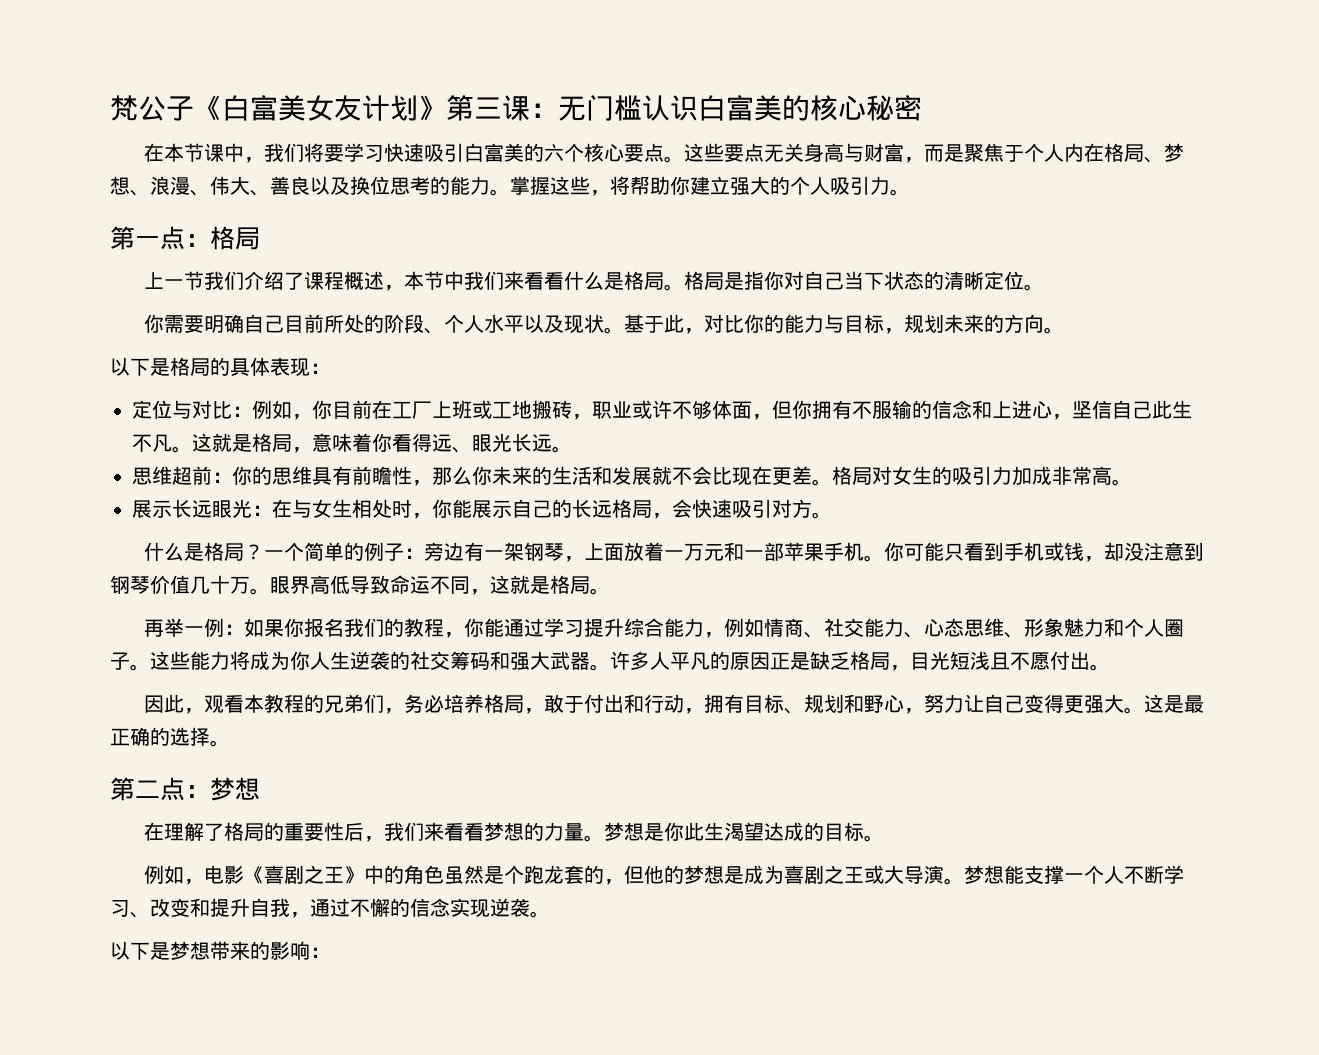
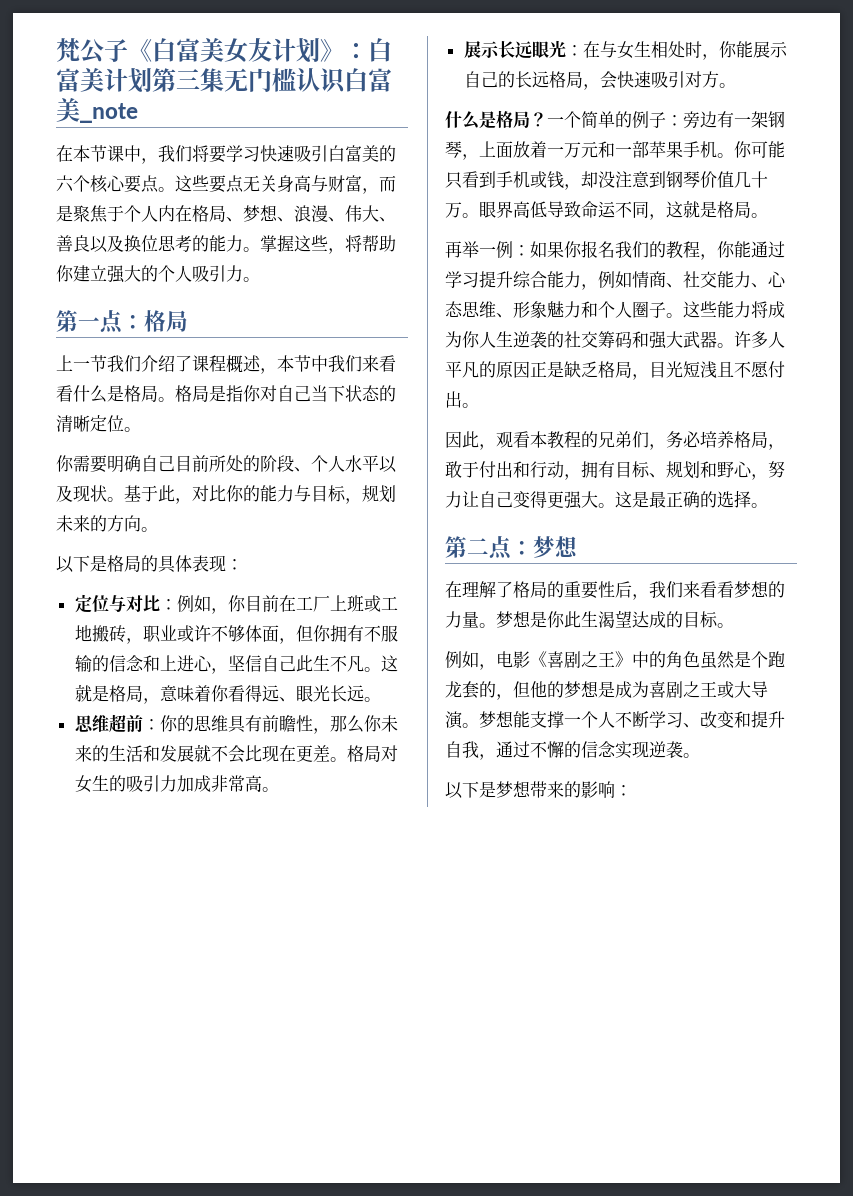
[446,95,558,121] 第三课： -> [344,38,392,62] [56,67,224,93] ：白富美计划第三集
[782,95,922,121] 的核心秘密 -> [80,103,138,123] _note

